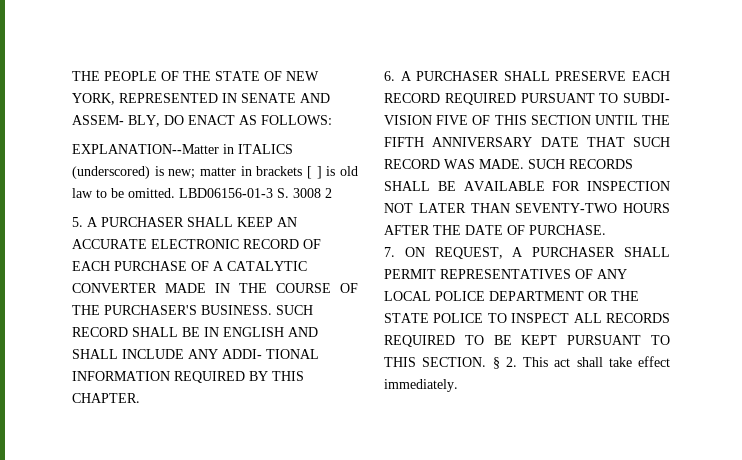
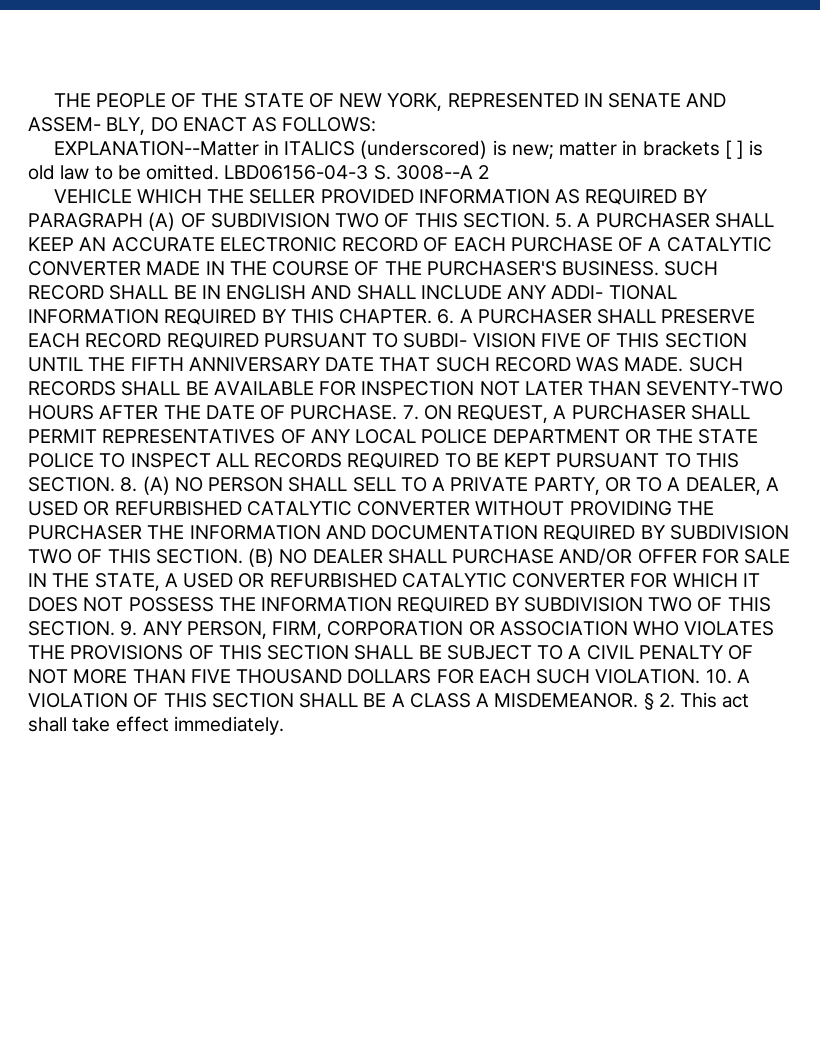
[179,188,332,198] LBD06156-01-3 S. 3008 2 // -> [224,165,490,180] [53,189,708,205] [28,212,550,231] LBD06156-04-3 S. 3008--A 2 // VEHICLE WHICH THE SELLER PROVIDED INFORMATION AS REQUIRED BY PARAGRAPH (A) OF SUBDIVISION TWO OF THIS SECTION.
(140, 398) // -> (433, 316) none
(606, 230) // -> (398, 412) none
(487, 362) none -> [120,476,779,495] [28,501,714,516] [28,525,789,541] [28,548,791,567] [28,573,760,591] [28,597,771,613] [28,621,775,639] [28,645,754,660] [28,669,750,684] [28,693,639,708] 8. (A) NO PERSON SHALL SELL TO A PRIVATE PARTY, OR TO A DEALER, A USED OR REFURBISHED CATALYTIC CONVERTER WITHOUT PROVIDING THE PURCHASER THE INFORMATION AND DOCUMENTATION REQUIRED BY SUBDIVISION TWO OF THIS SECTION. (B) NO DEALER SHALL PURCHASE AND/OR OFFER FOR SALE IN THE STATE, A USED OR REFURBISHED CATALYTIC CONVERTER FOR WHICH IT DOES NOT POSSESS THE INFORMATION REQUIRED BY SUBDIVISION TWO OF THIS SECTION. 9. ANY PERSON, FIRM, CORPORATION OR ASSOCIATION WHO VIOLATES THE PROVISIONS OF THIS SECTION SHALL BE SUBJECT TO A CIVIL PENALTY OF NOT MORE THAN FIVE THOUSAND DOLLARS FOR EACH SUCH VIOLATION. 10. A VIOLATION OF THIS SECTION SHALL BE A CLASS A MISDEMEANOR.

